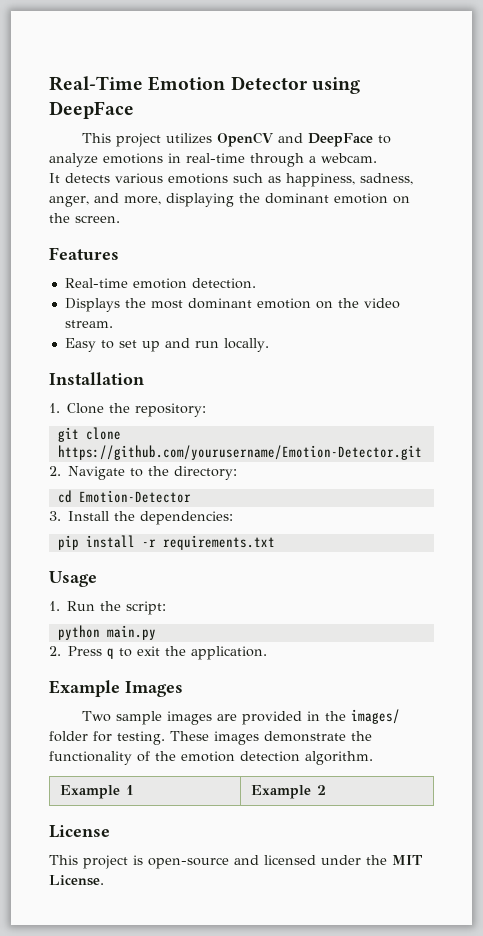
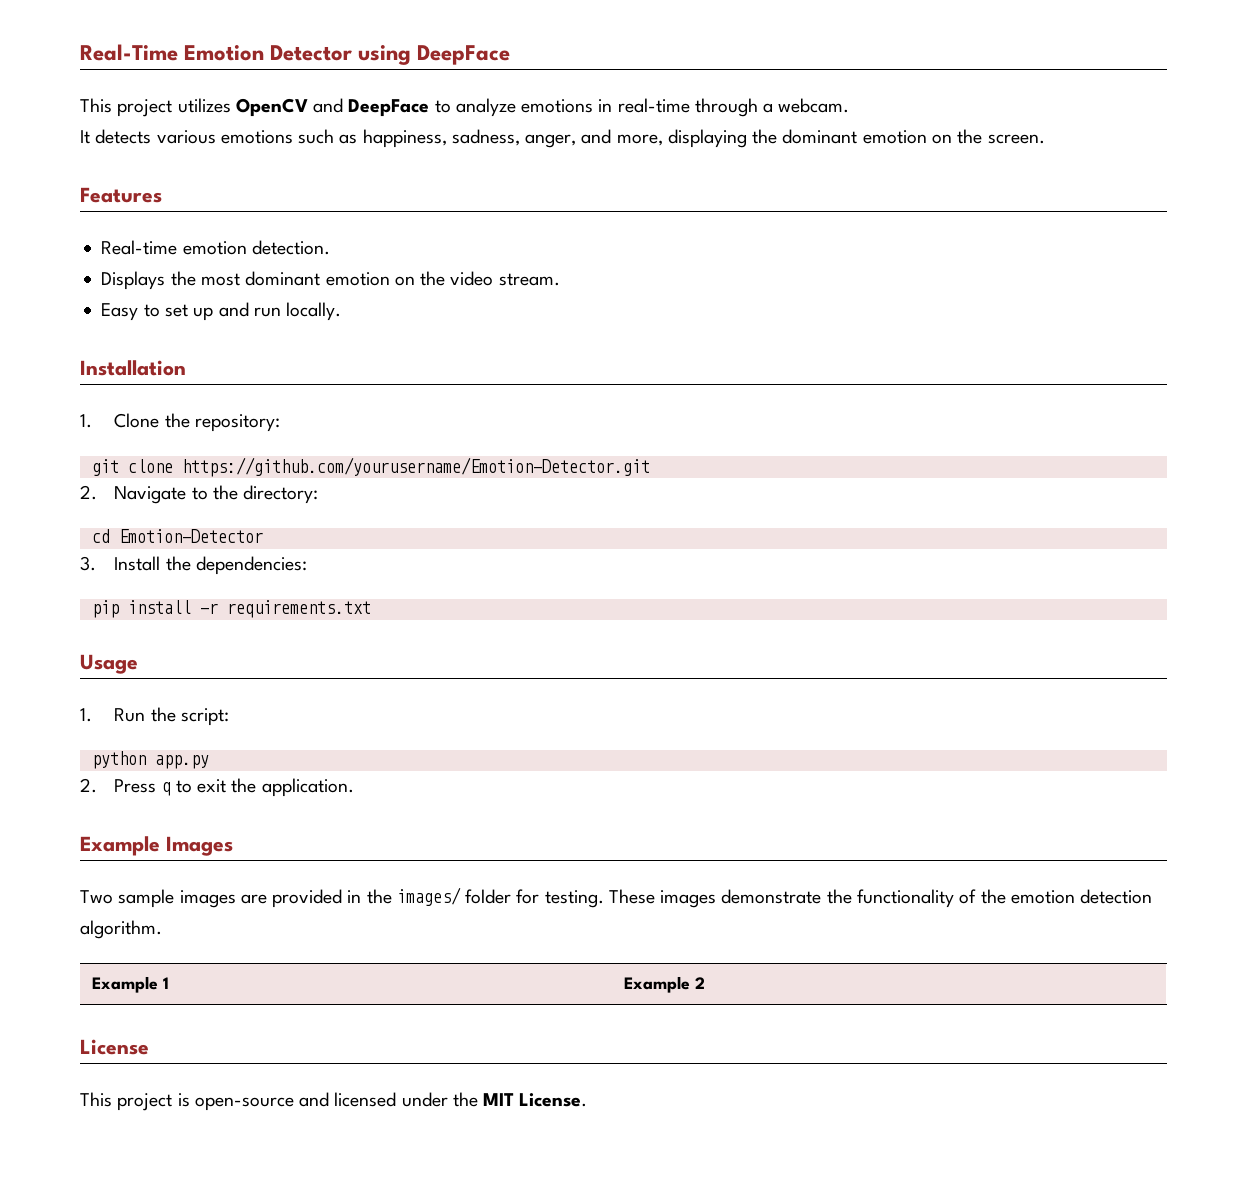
[106,625,156,640] main.py -> [154,755,209,769] app.py

